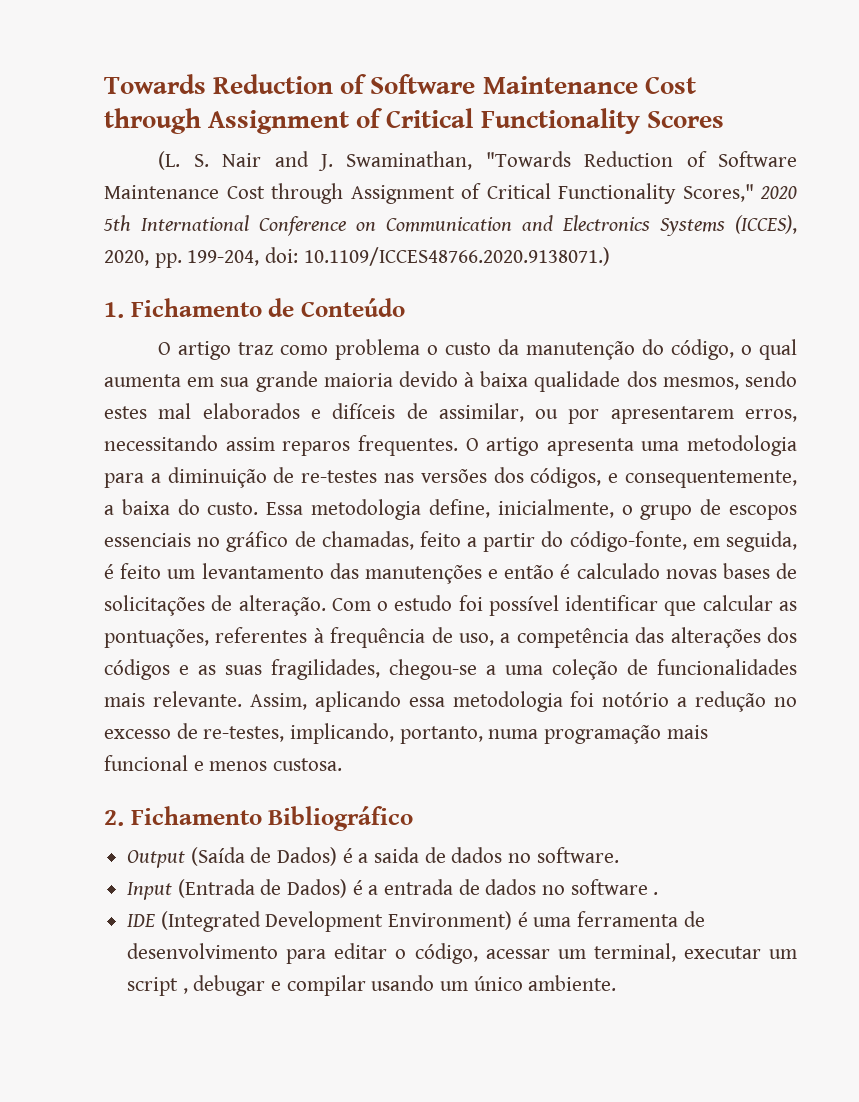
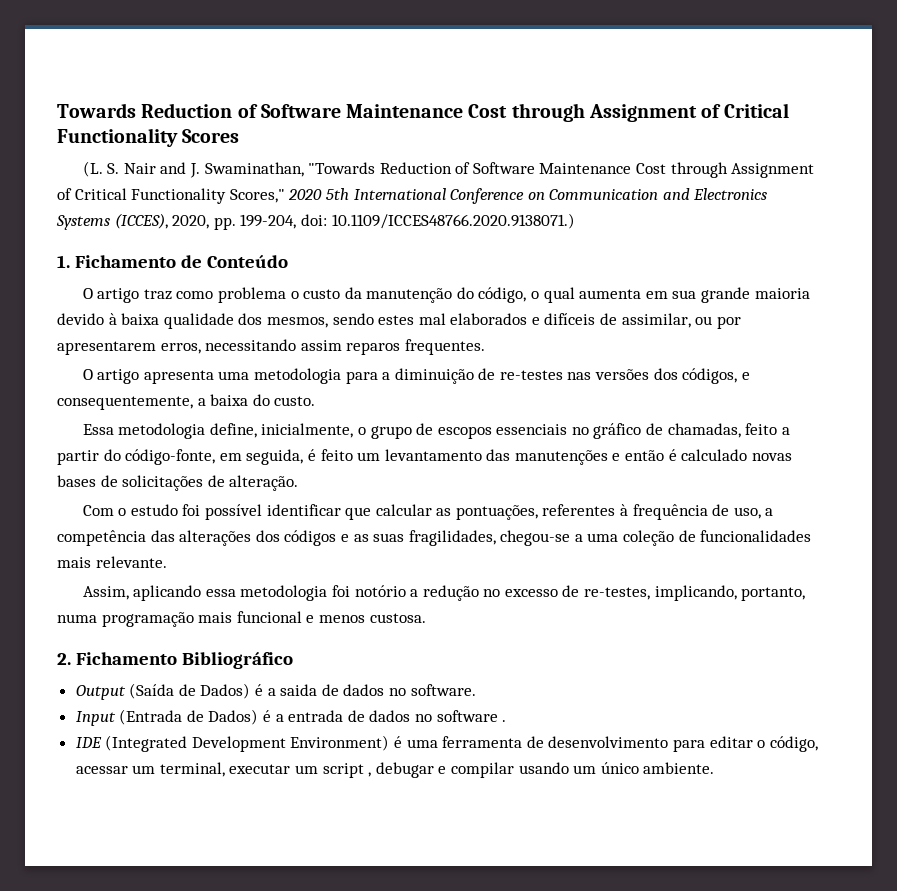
(458, 445) none -> (485, 347) //
(259, 508) none -> (316, 401) //
(326, 605) none -> (299, 483) //
(242, 699) none -> (167, 562) //

